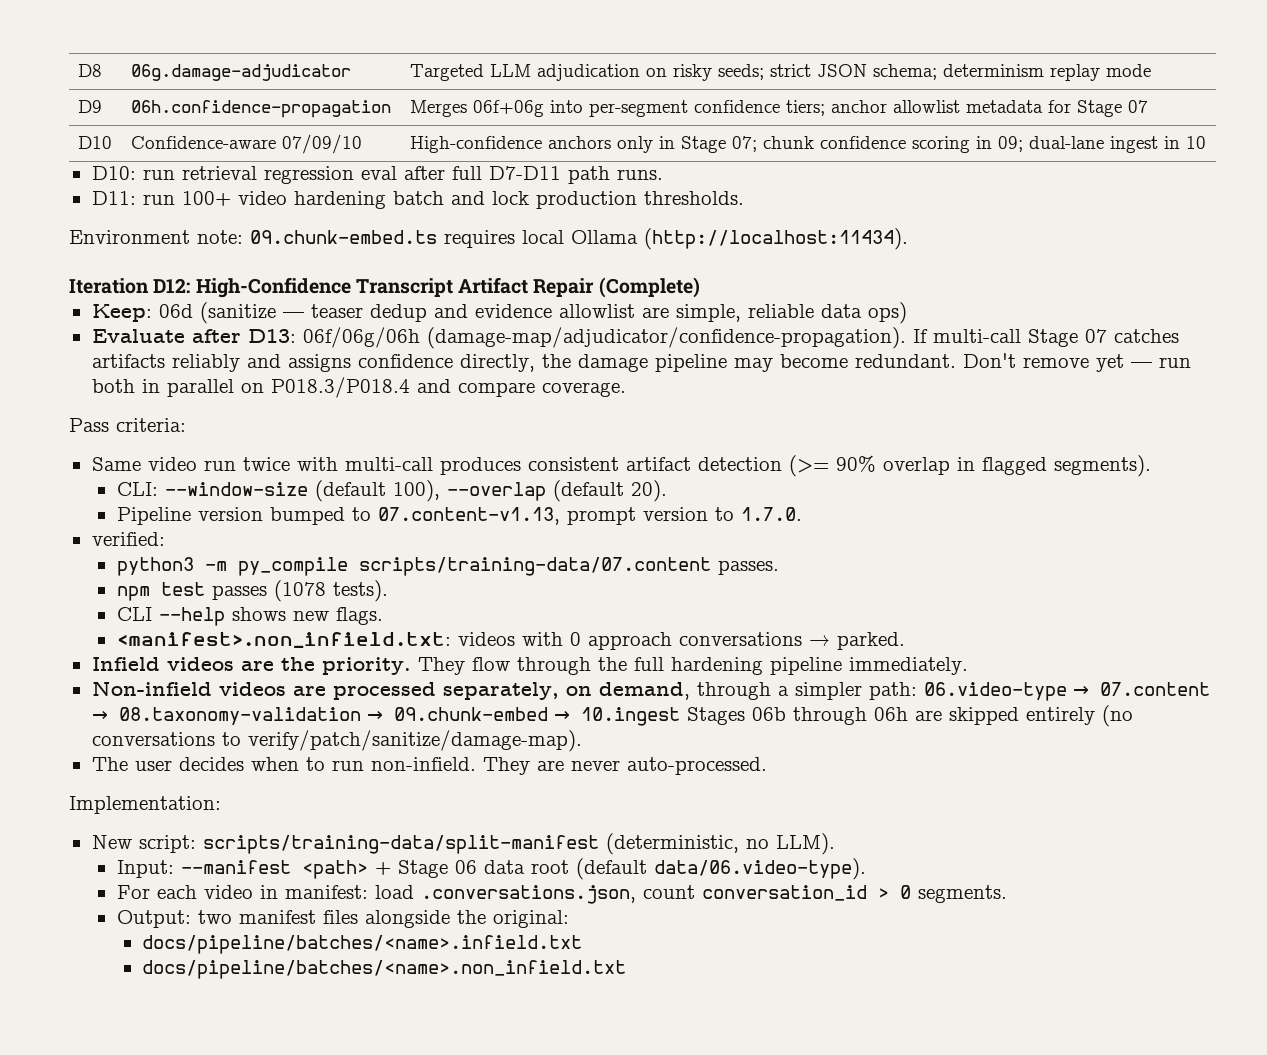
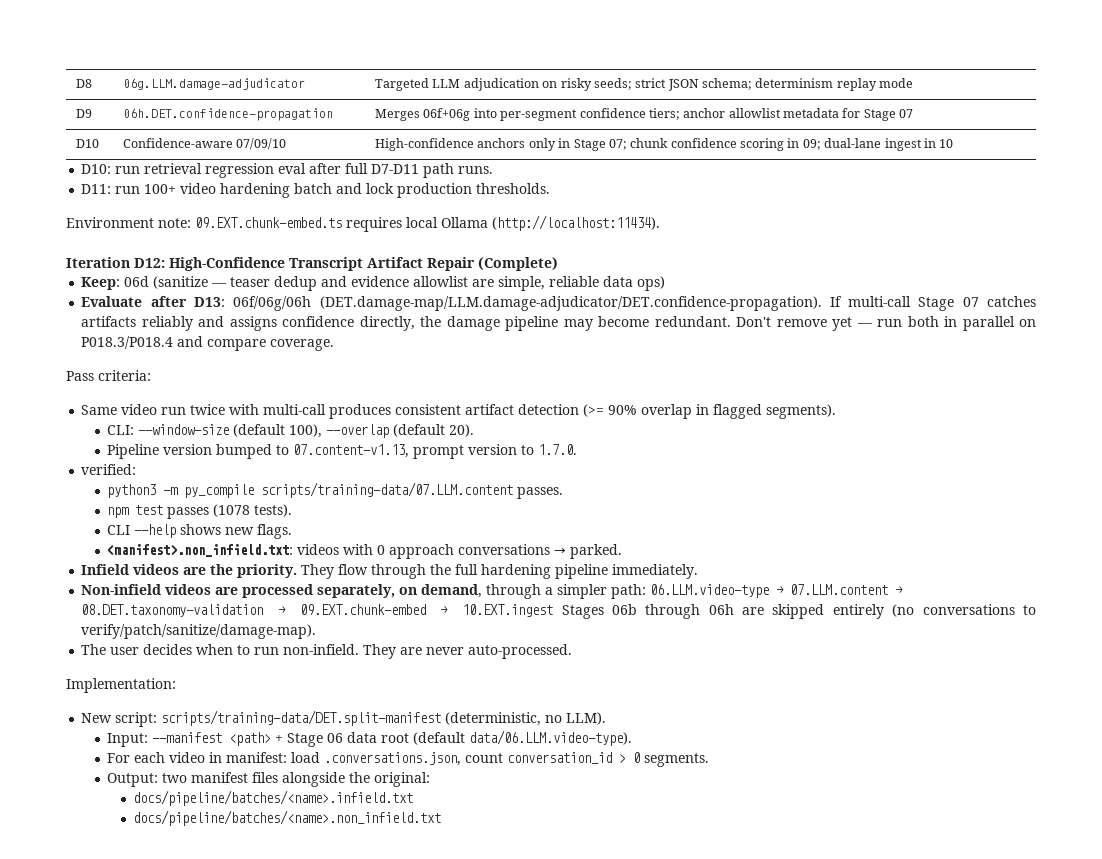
[131,64,352,81] 06g.damage-adjudicator -> [122,78,305,90] 06g.LLM.damage-adjudicator
[131,100,392,118] 06h.confidence-propagation -> [122,108,333,121] 06h.DET.confidence-propagation
[250,230,437,244] 09.chunk-embed.ts -> [195,217,342,228] 09.EXT.chunk-embed.ts
[426,327,906,349] (damage-map/adjudicator/confidence-propagation). -> [319,296,822,311] (DET.damage-map/LLM.damage-adjudicator/DET.confidence-propagation).
[358,557,711,576] scripts/training-data/07.content -> [261,482,514,498] scripts/training-data/07.LLM.content
[923,682,1210,701] [91,707,680,726] 06.video-type → 07.content → 08.taxonomy-validation → 09.chunk-embed → 10.ingest -> [650,584,904,598] [81,604,554,617] 06.LLM.video-type → 07.LLM.content → 08.DET.taxonomy-validation → 09.EXT.chunk-embed → 10.EXT.ingest
[202,835,599,854] scripts/training-data/split-manifest -> [161,710,442,726] scripts/training-data/DET.split-manifest
[653,858,866,880] data/06.video-type). -> [469,730,633,746] data/06.LLM.video-type).

